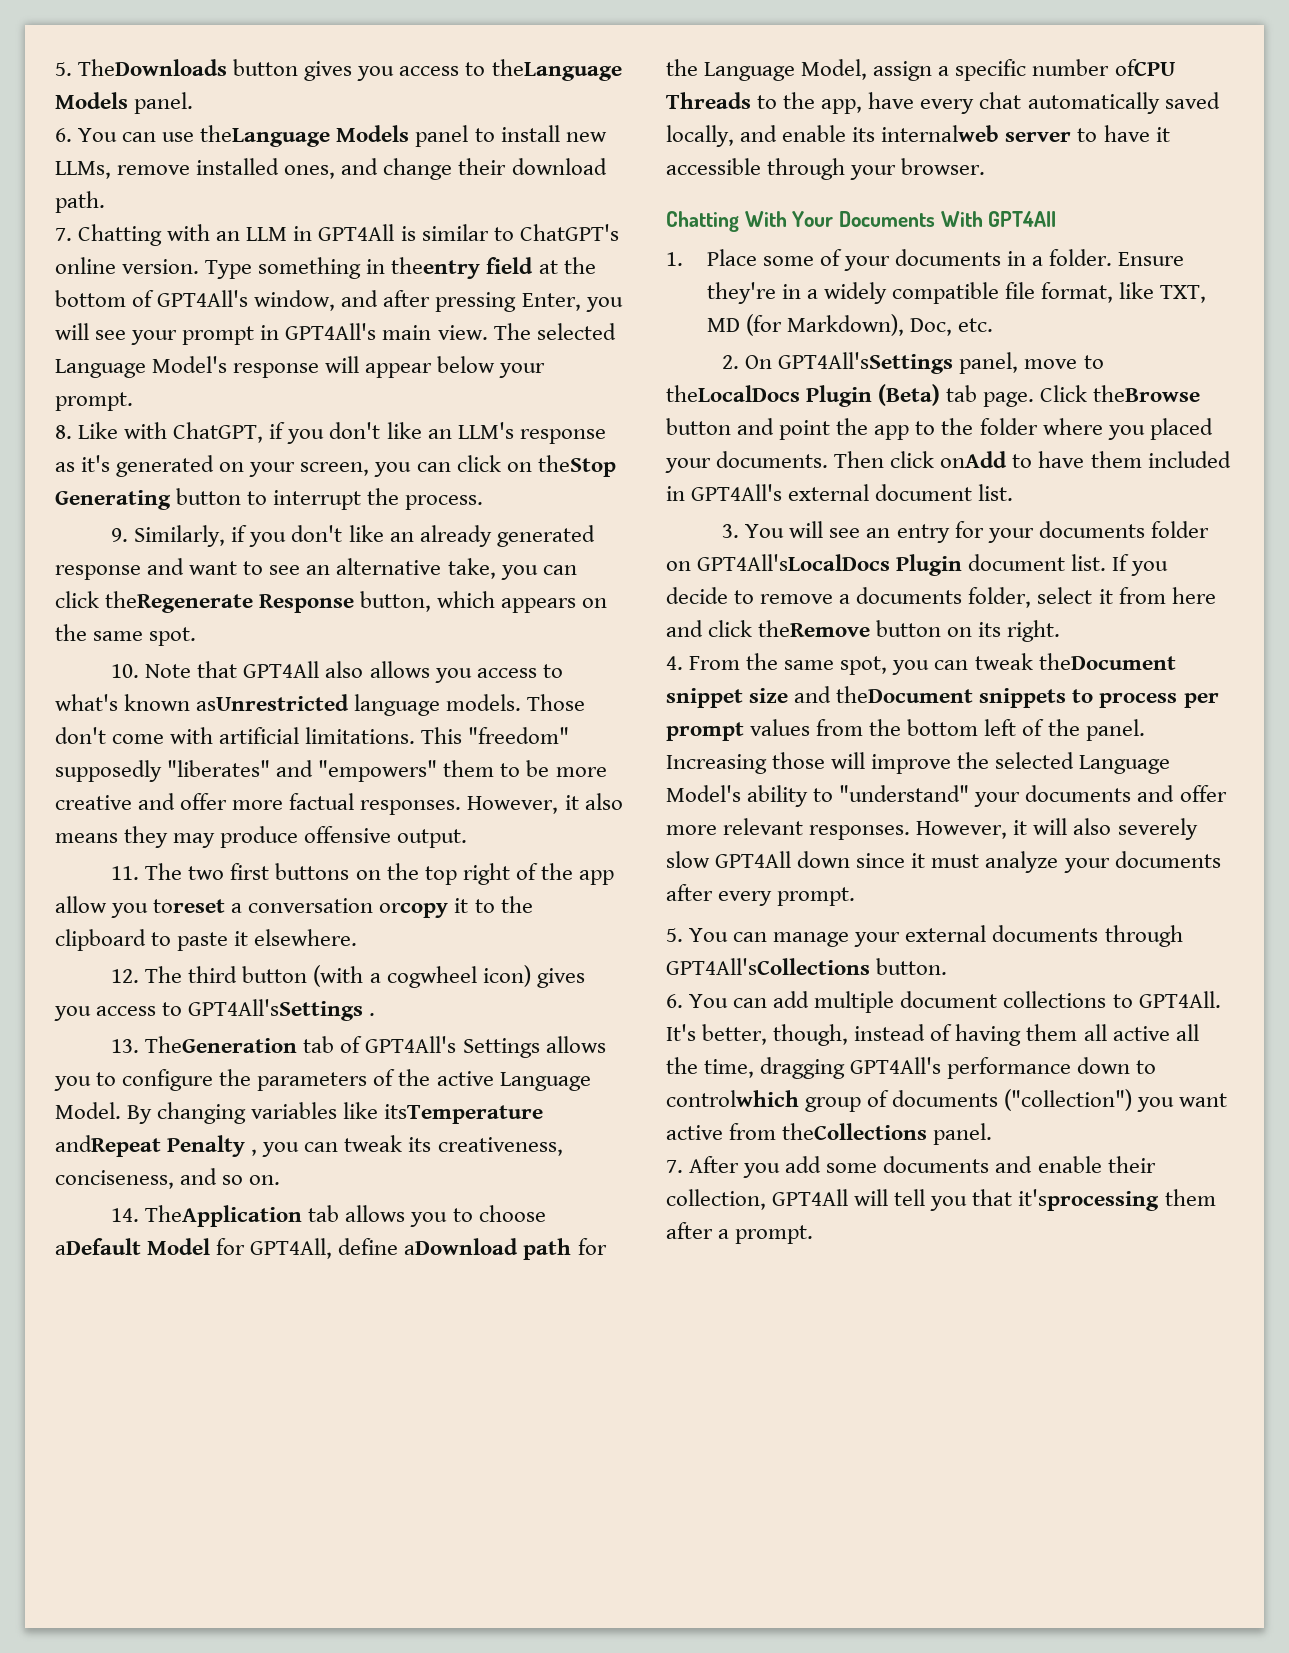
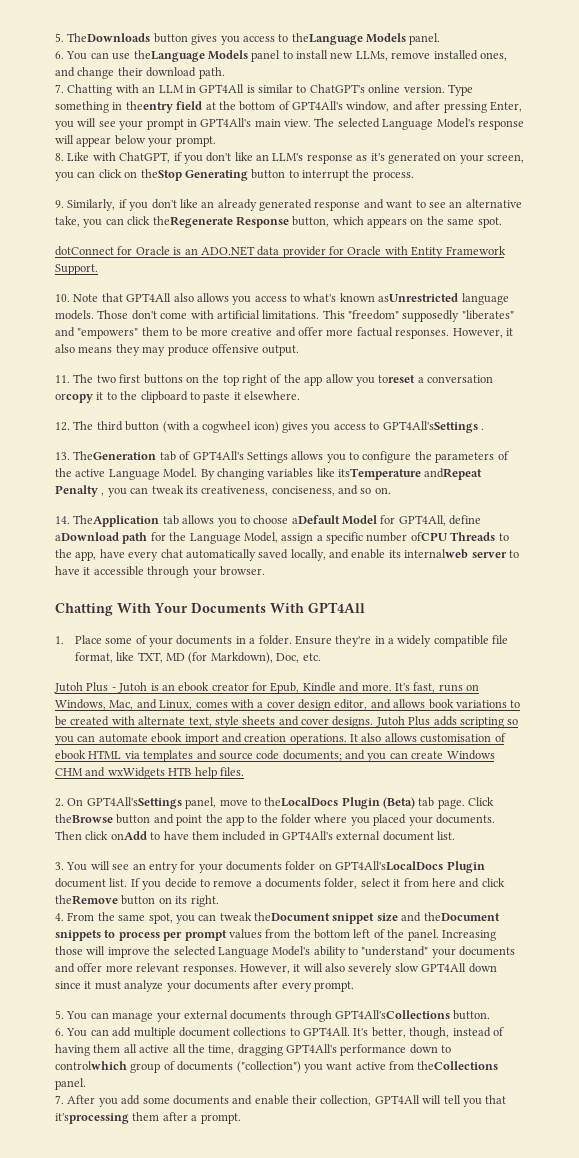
(197, 636) none -> [55,246,506,258] [55,264,98,275] // dotConnect for Oracle is an ADO.NET data provider for Oracle with Entity Framework Support.
(993, 325) none -> [54,682,479,694] [55,699,521,711] [55,716,519,728] [55,733,506,745] [55,750,495,762] [55,767,244,779] // Jutoh Plus - Jutoh is an ebook creator for Epub, Kindle and more. It's fast, runs on Windows, Mac, and Linux, comes with a cover design editor, and allows book variations to be created with alternate text, style sheets and cover designs. Jutoh Plus adds scripting so you can automate ebook import and creation operations. It also allows customisation of ebook HTML via templates and source code documents; and you can create Windows CHM and wxWidgets HTB help files.

